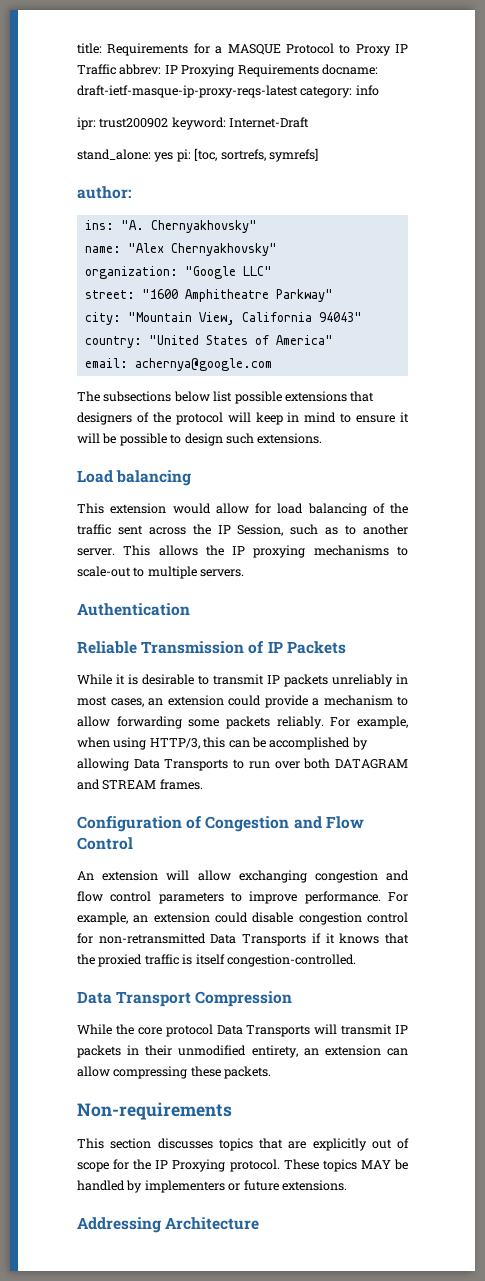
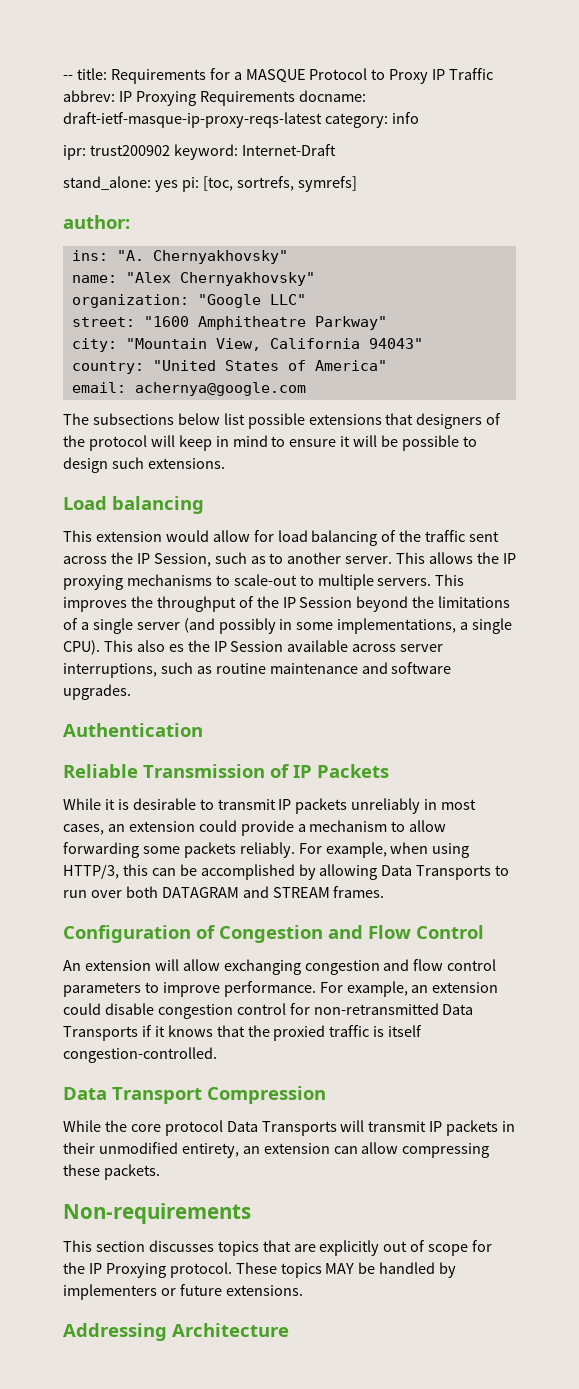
(77, 48) none -> [63,75,73,80] --
(245, 573) none -> [435,574,465,586] [63,596,511,612] [63,618,513,634] [63,640,444,655] [63,662,452,678] [63,684,131,700] This improves the throughput of the IP Session beyond the limitations of a single server (and possibly in some implementations, a single CPU). This also es the IP Session available across server interruptions, such as routine maintenance and software upgrades.

